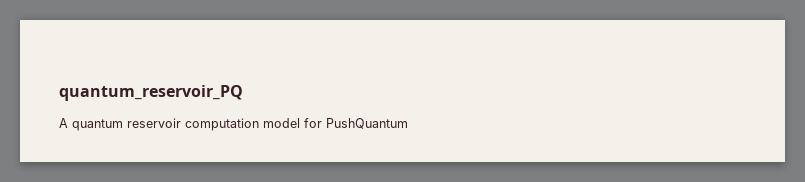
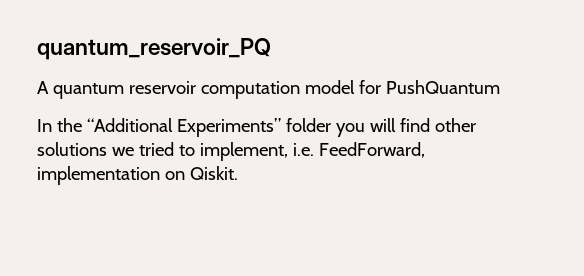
(408, 123) none -> [37,118,476,137] [37,142,425,161] [37,166,238,185] // In the “Additional Experiments” folder you will find other solutions we tried to implement, i.e. FeedForward, implementation on Qiskit.

